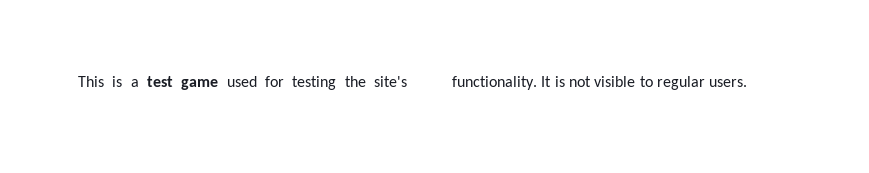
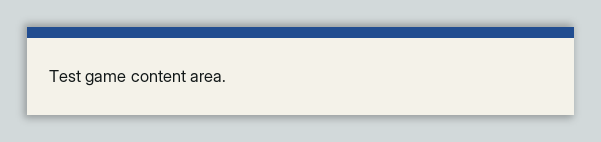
[77,76,748,90] This is a test game used for testing the site's functionality. It is not visible to regular users. -> [49,70,227,86] Test game content area.

